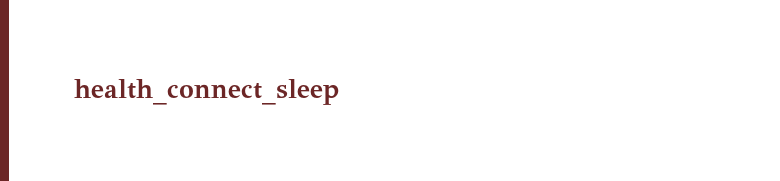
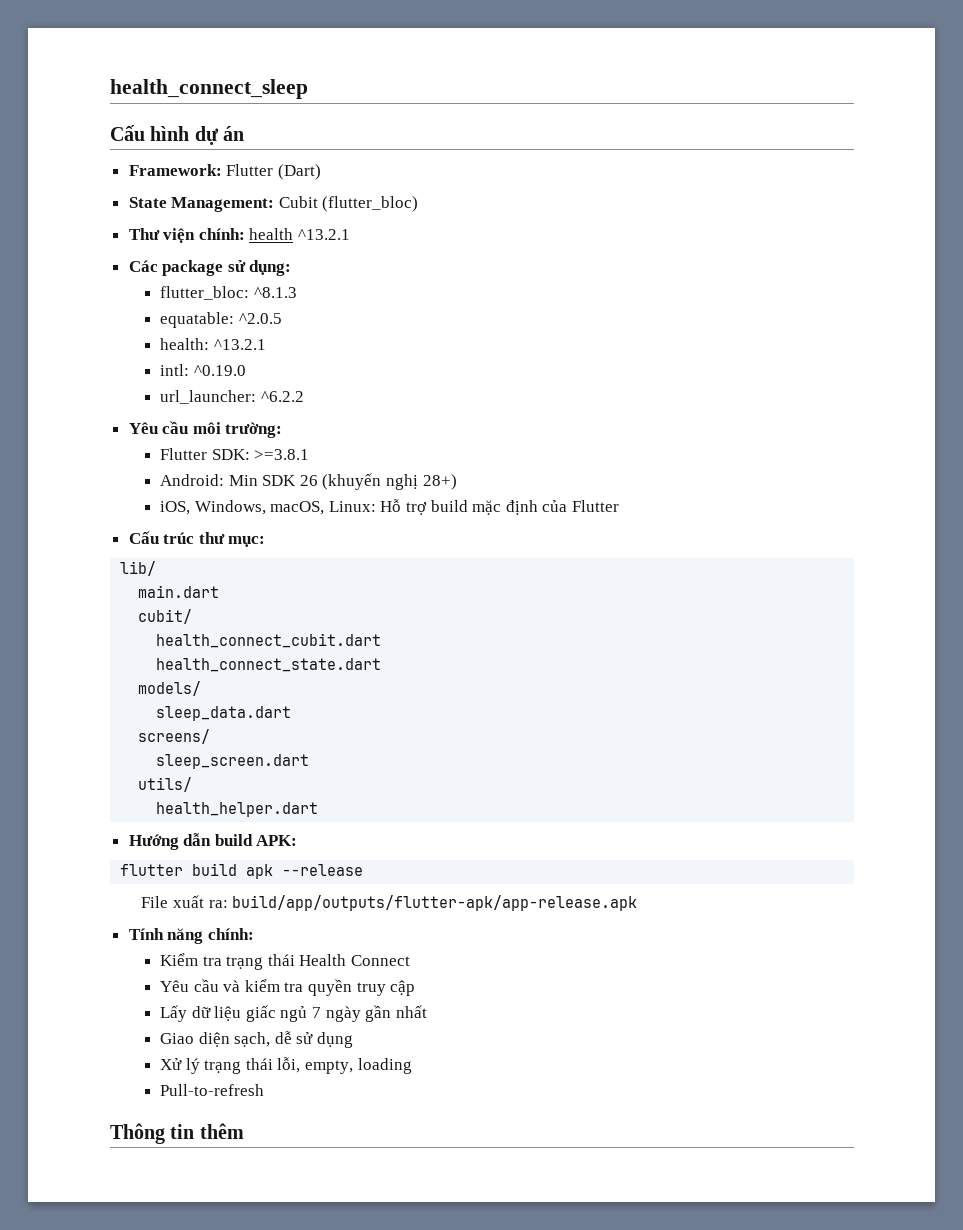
(339, 92) none -> [110,125,245,145] [128,164,321,180] [128,196,419,212] [128,228,351,243] [128,260,292,276] [160,286,297,300] [160,312,282,328] [160,338,266,350] [160,364,246,376] [160,390,304,404] [128,421,283,438] [160,448,310,460] [160,473,457,490] [160,499,619,515] [128,531,266,547] [120,561,157,576] [138,585,220,598] [138,609,193,624] [156,633,382,648] [156,658,382,672] [138,681,202,696] [156,706,292,721] [138,729,211,744] [156,754,310,769] [138,777,193,792] [156,802,319,817] [128,833,298,850] [120,863,364,879] [141,895,638,911] [128,928,254,944] [160,953,411,970] [160,979,416,996] [160,1005,427,1022] [160,1031,354,1048] [160,1057,412,1074] [160,1084,265,1096] [110,1123,244,1144] // Cấu hình dự án // Framework: Flutter (Dart) // State Management: Cubit (flutter_bloc) // Thư viện chính: health ^13.2.1 // Các package sử dụng: // flutter_bloc: ^8.1.3 // equatable: ^2.0.5 // health: ^13.2.1 // intl: ^0.19.0 // url_launcher: ^6.2.2 // Yêu cầu môi trường: // Flutter SDK: >=3.8.1 // Android: Min SDK 26 (khuyến nghị 28+) // iOS, Windows, macOS, Linux: Hỗ trợ build mặc định của Flutter // Cấu trúc thư mục: // lib/ // main.dart // cubit/ // health_connect_cubit.dart // health_connect_state.dart // models/ // sleep_data.dart // screens/ // sleep_screen.dart // utils/ // health_helper.dart // Hướng dẫn build APK: // flutter build apk --release // File xuất ra: build/app/outputs/flutter-apk/app-release.apk // Tính năng chính: // Kiểm tra trạng thái Health Connect // Yêu cầu và kiểm tra quyền truy cập // Lấy dữ liệu giấc ngủ 7 ngày gần nhất // Giao diện sạch, dễ sử dụng // Xử lý trạng thái lỗi, empty, loading // Pull-to-refresh // Thông tin thêm

